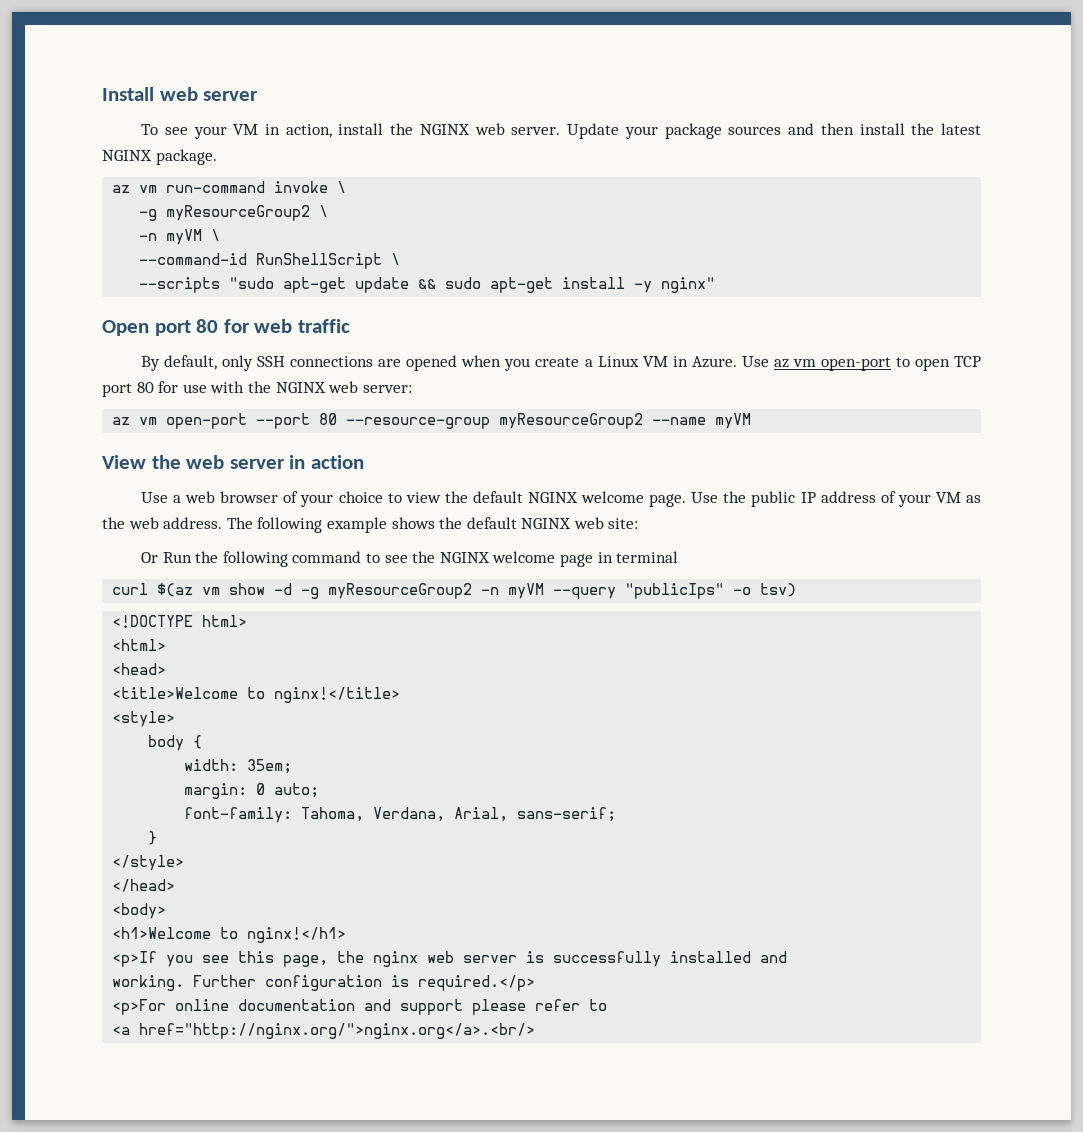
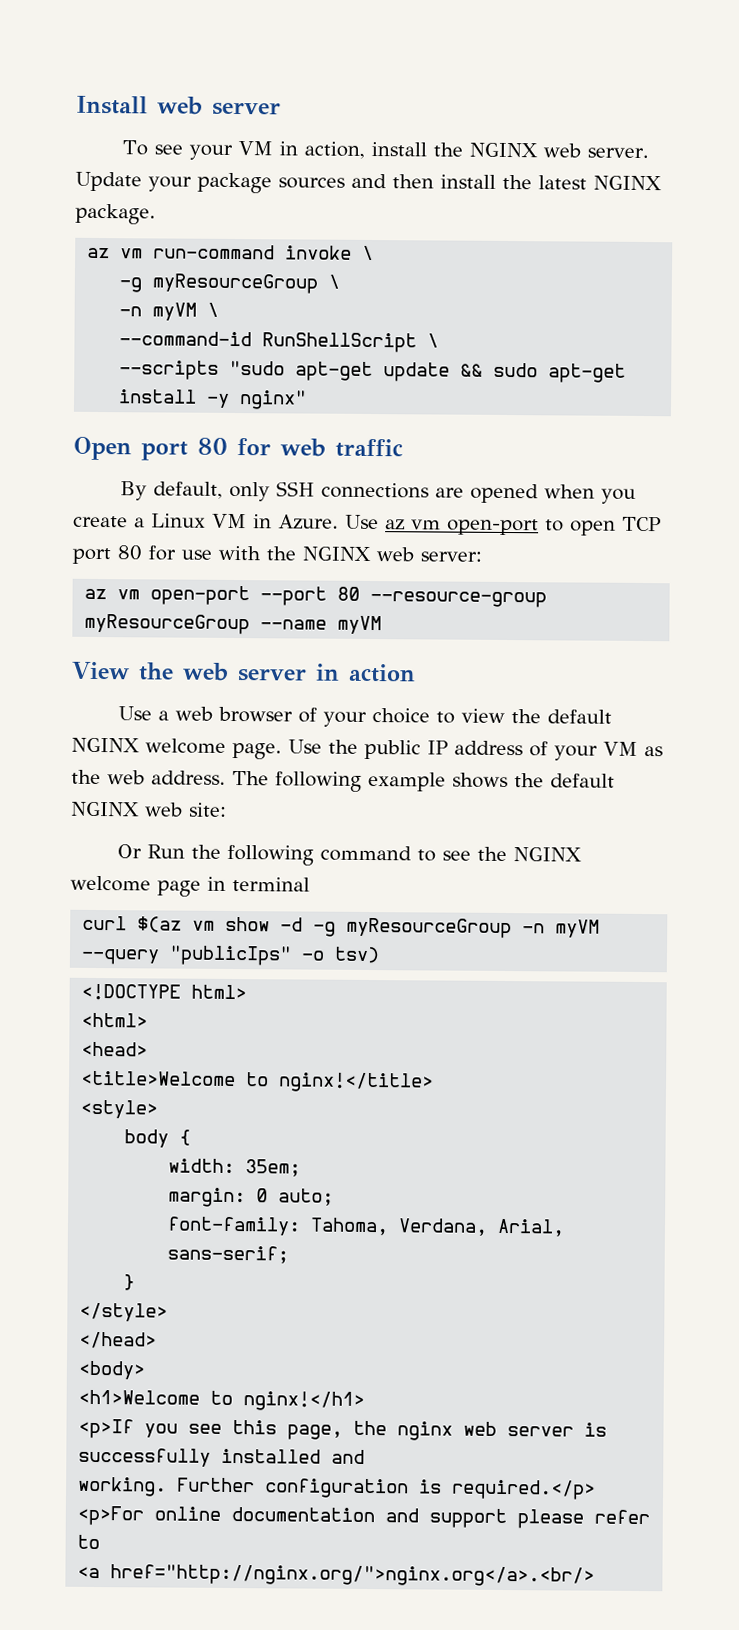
[166,205,311,221] myResourceGroup2 -> [152,273,319,294] myResourceGroup
[499,413,644,429] myResourceGroup2 -> [84,613,251,635] myResourceGroup
[328,583,473,599] myResourceGroup2 -> [346,917,513,939] myResourceGroup

